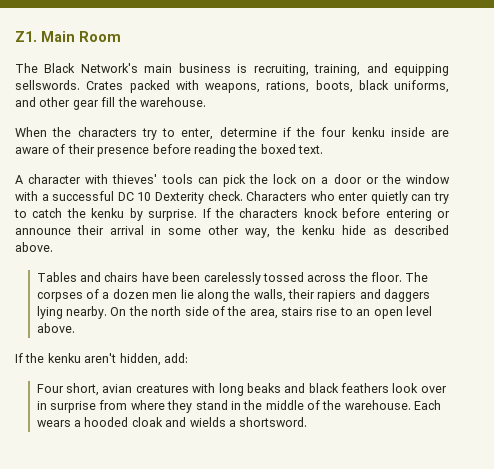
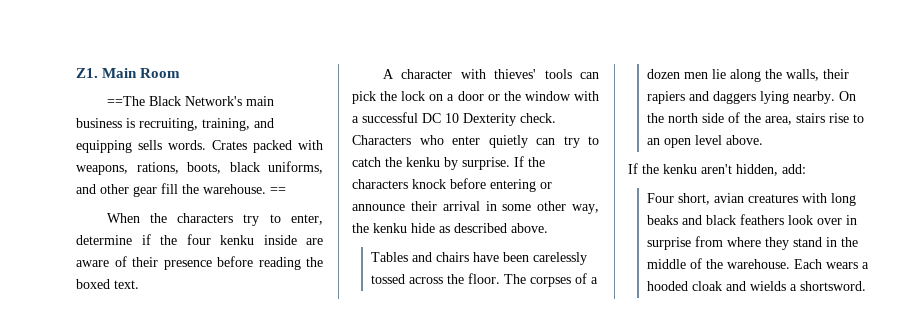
[15,63,38,73] The -> [106,96,145,106] ==The
[15,80,80,90] sellswords. -> [138,140,206,150] sells words.
(206, 102) none -> [270,187,286,194] ==

